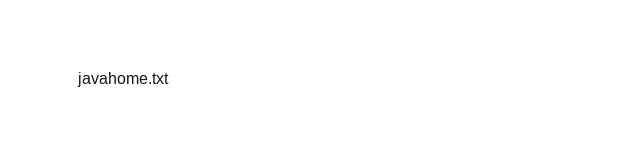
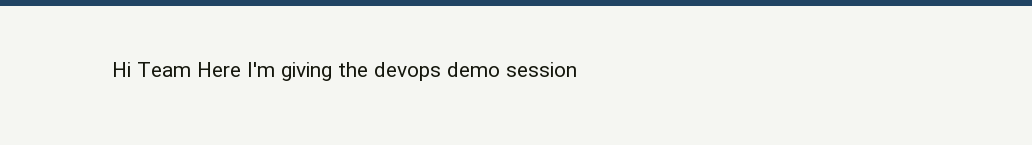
[77,72,169,87] javahome.txt -> [112,62,577,81] Hi Team Here I'm giving the devops demo session

